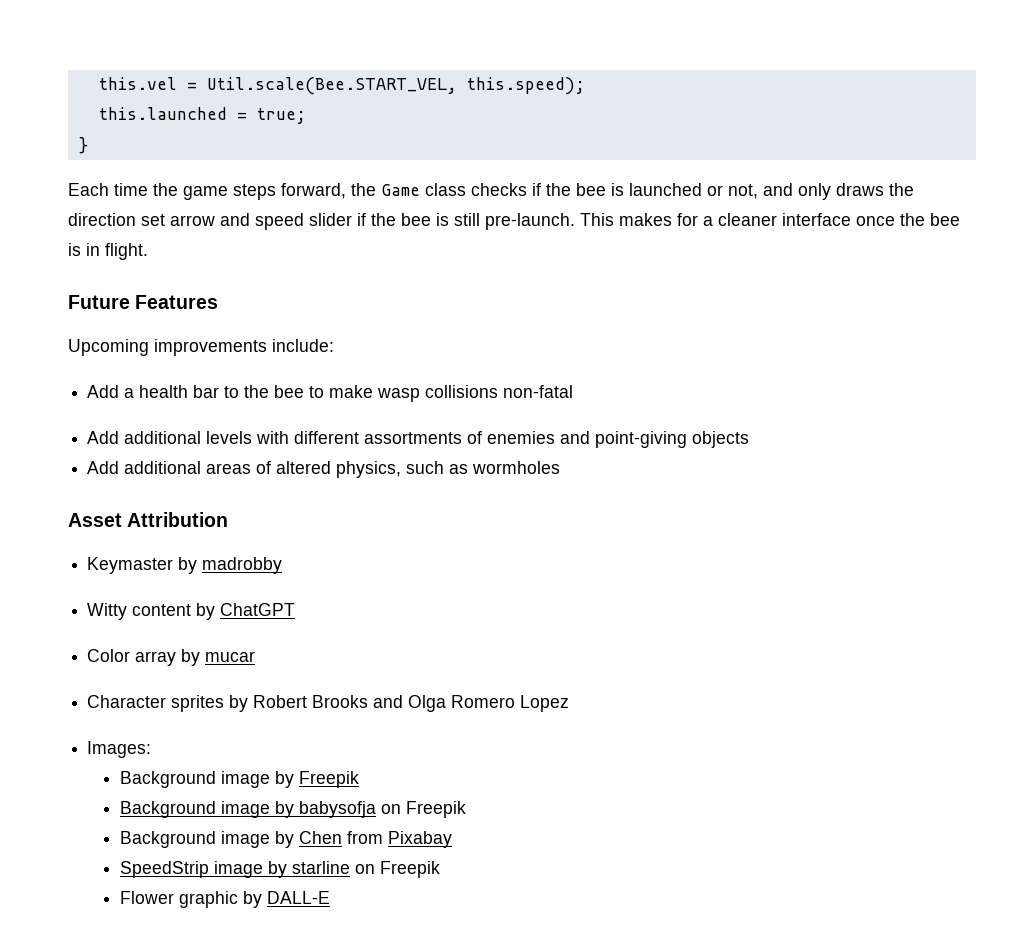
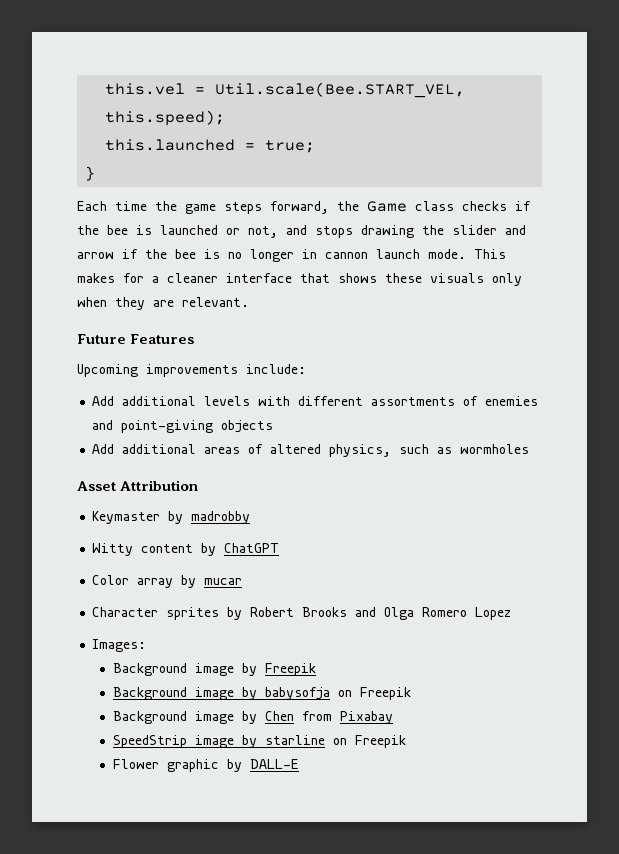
[798,183,914,200] [68,213,575,230] only draws the direction set arrow and speed slider if the bee is still pre-launch. -> [315,225,526,238] [77,249,466,262] stops drawing the slider and arrow if the bee is no longer in cannon launch mode.
[856,213,960,226] [68,243,148,260] once the bee is in flight. -> [300,273,522,286] [77,297,249,310] that shows these visuals only when they are relevant.
[87,385,574,402] // Add a health bar to the bee to make wasp collisions non-fatal -> (306, 369) none

